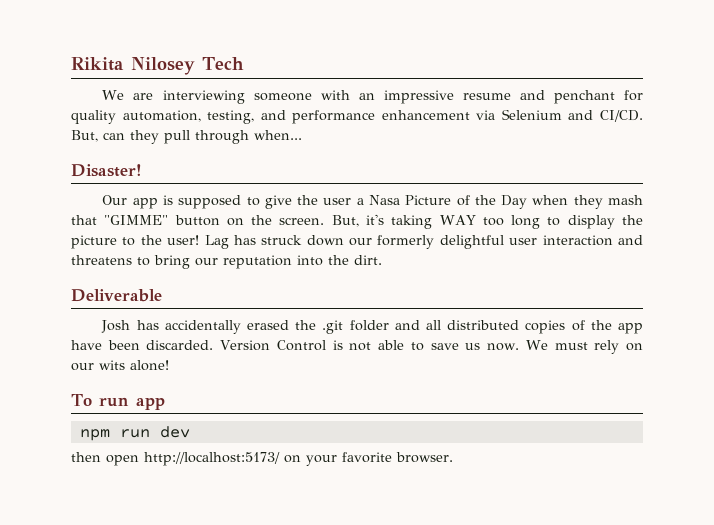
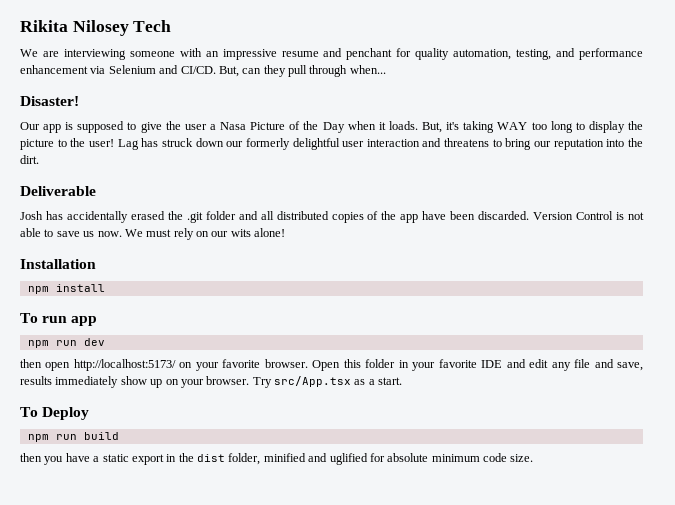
[573,195,643,209] [71,215,325,226] they mash that "GIMME" button on the screen. -> [378,121,418,130] it loads.
(169, 365) none -> [20,259,96,269] [27,284,105,294] // Installation // npm install
(453, 457) none -> [312,359,643,371] [20,376,403,388] [20,407,90,420] [27,432,119,442] [20,453,534,465] Open this folder in your favorite IDE and edit any file and save, results immediately show up on your browser. Try src/App.tsx as a start. // To Deploy // npm run build // then you have a static export in the dist folder, minified and uglified for absolute minimum code size.

